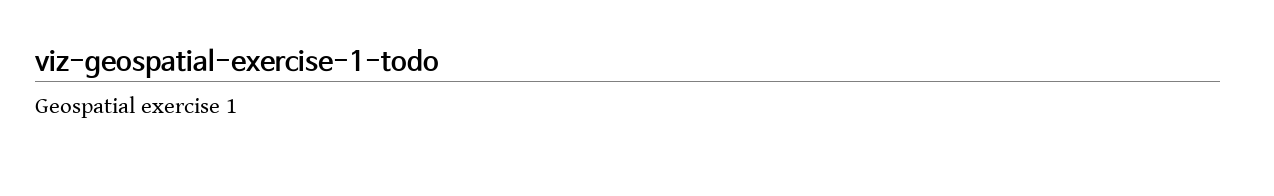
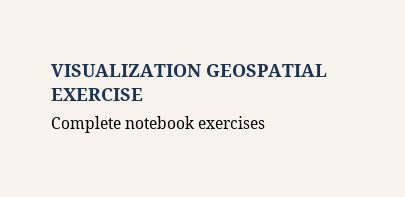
[34,48,439,78] [35,96,238,118] viz-geospatial-exercise-1-todo // Geospatial exercise 1 -> [51,64,327,77] [51,88,143,101] [51,116,266,133] VISUALIZATION GEOSPATIAL EXERCISE // Complete notebook exercises

